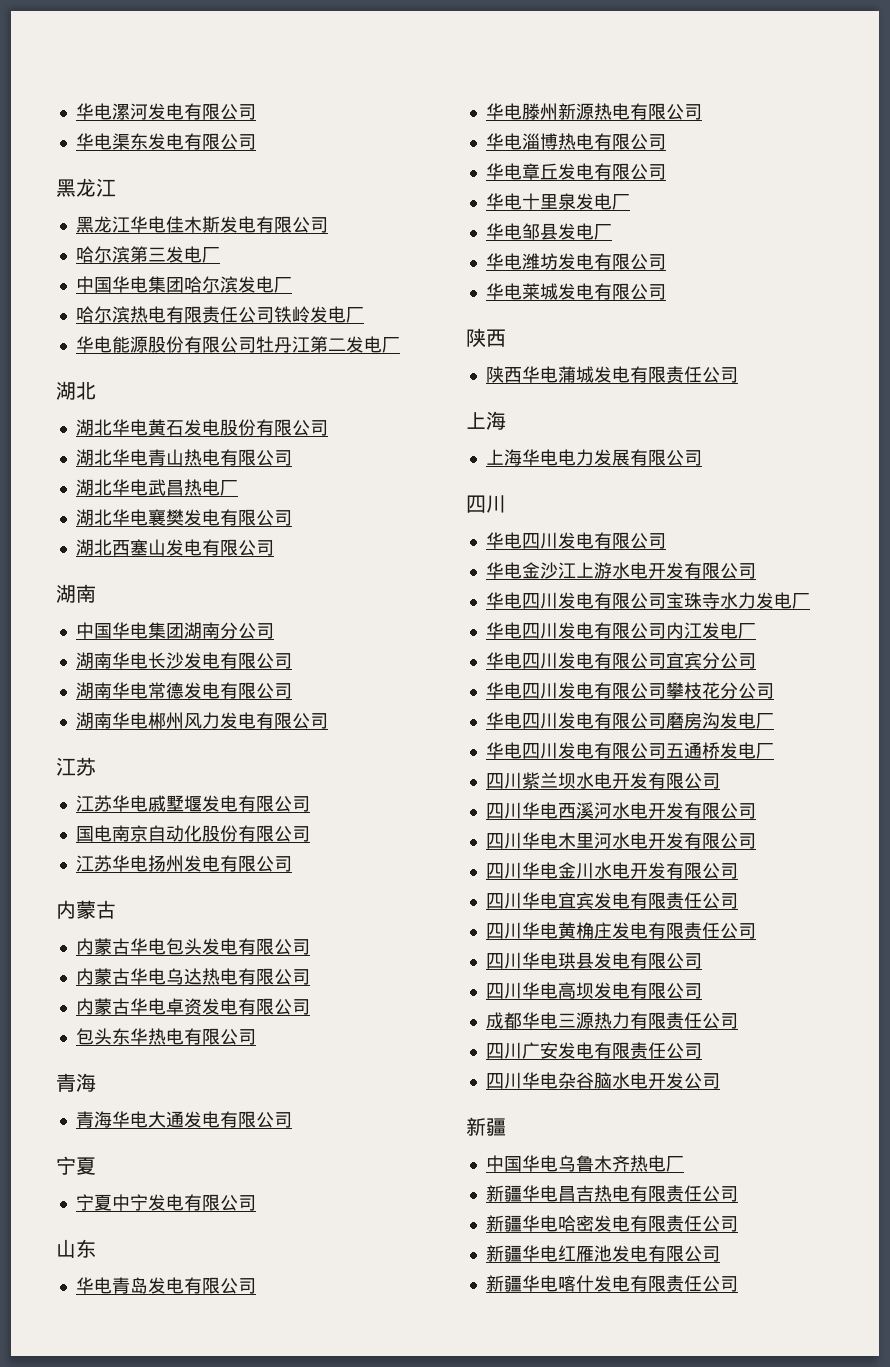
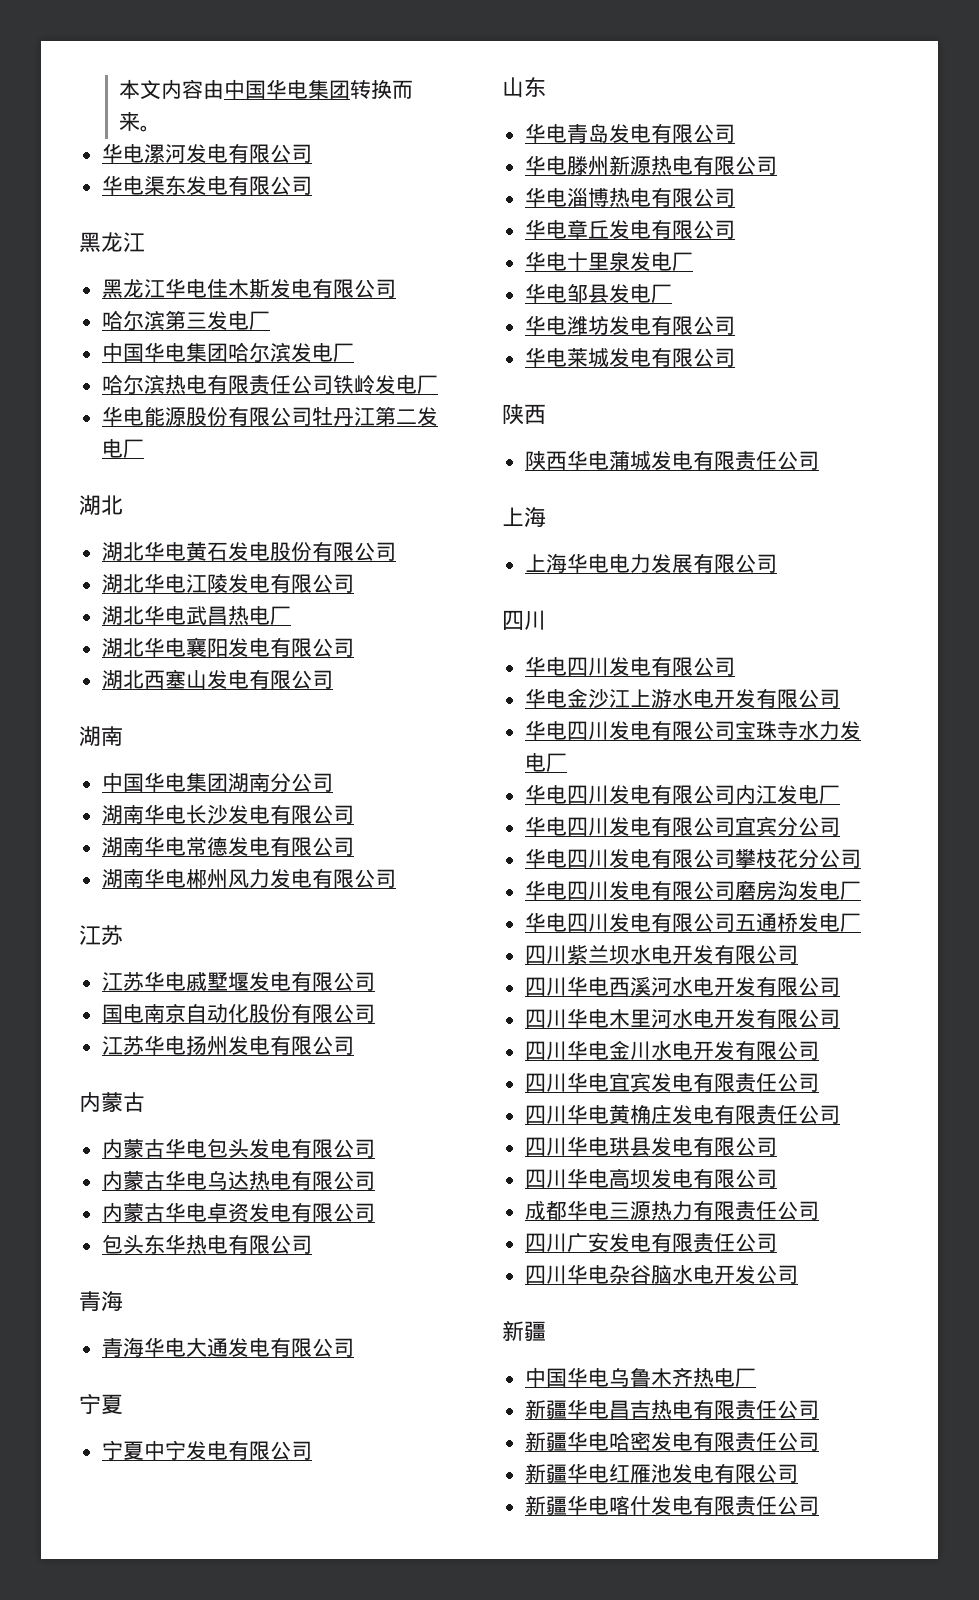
(75, 111) none -> [118,79,413,100] [118,112,161,132] 本文内容由中国华电集团转换而来。 //
[147,449,202,466] 青山热 -> [185,574,249,593] 江陵发
[165,509,184,526] 樊 -> [206,638,228,657] 阳

